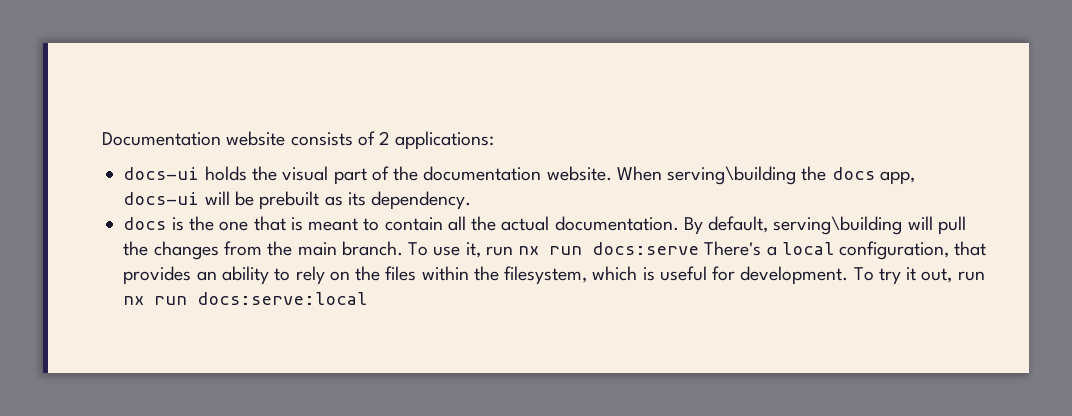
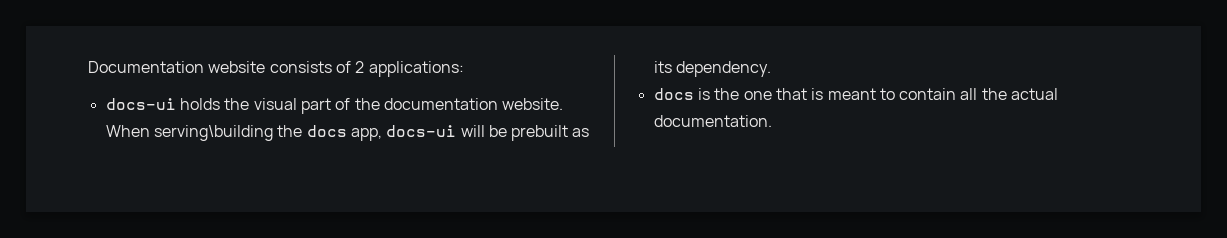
[683,216,966,235] [123,241,987,260] [123,266,985,285] [123,292,368,305] By default, serving\building will pull the changes from the main branch. To use it, run nx run docs:serve There's a local configuration, that provides an ability to rely on the files within the filesystem, which is useful for development. To try it out, run nx run docs:serve:local -> (772, 121) none

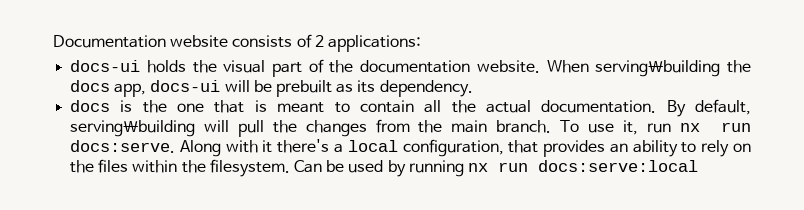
(772, 121) none -> [666,99,752,117] [70,119,751,137] [70,139,751,157] [70,159,698,177] By default, serving\building will pull the changes from the main branch. To use it, run nx run docs:serve. Along with it there's a local configuration, that provides an ability to rely on the files within the filesystem. Can be used by running nx run docs:serve:local

